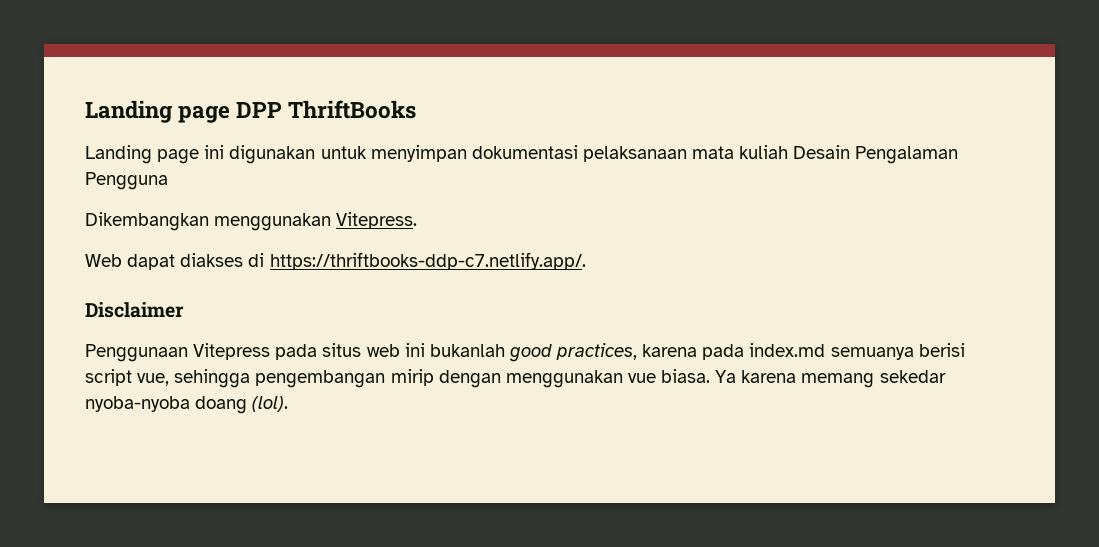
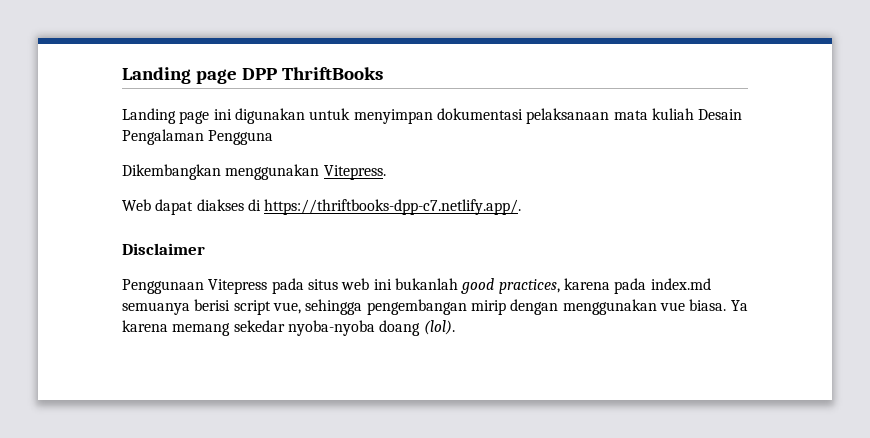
[269,252,586,270] https://thriftbooks-ddp-c7.netlify.app/. -> [264,199,522,215] https://thriftbooks-dpp-c7.netlify.app/.

